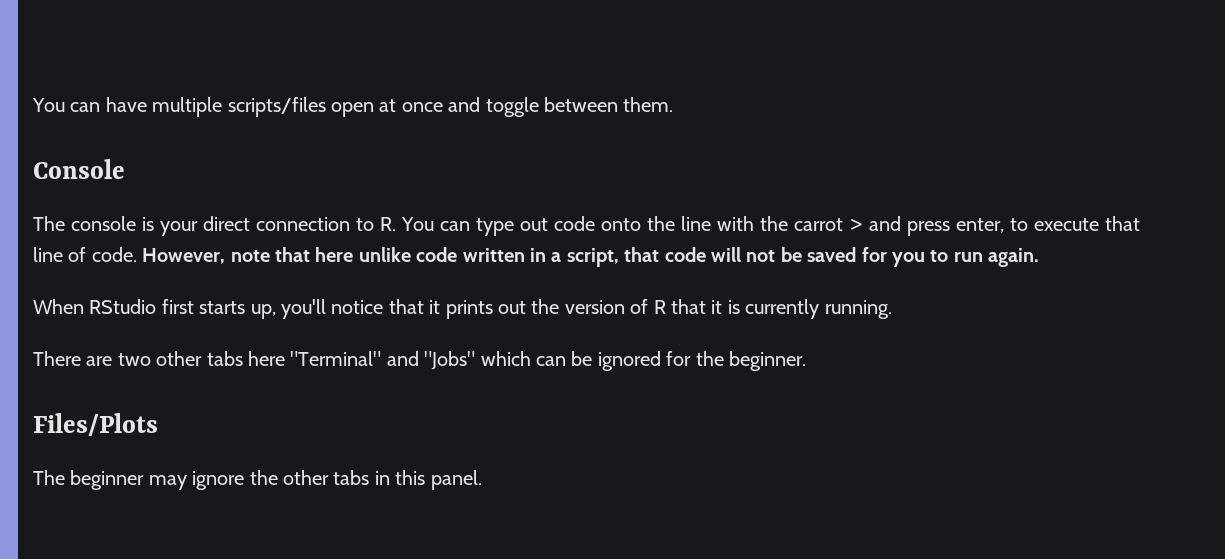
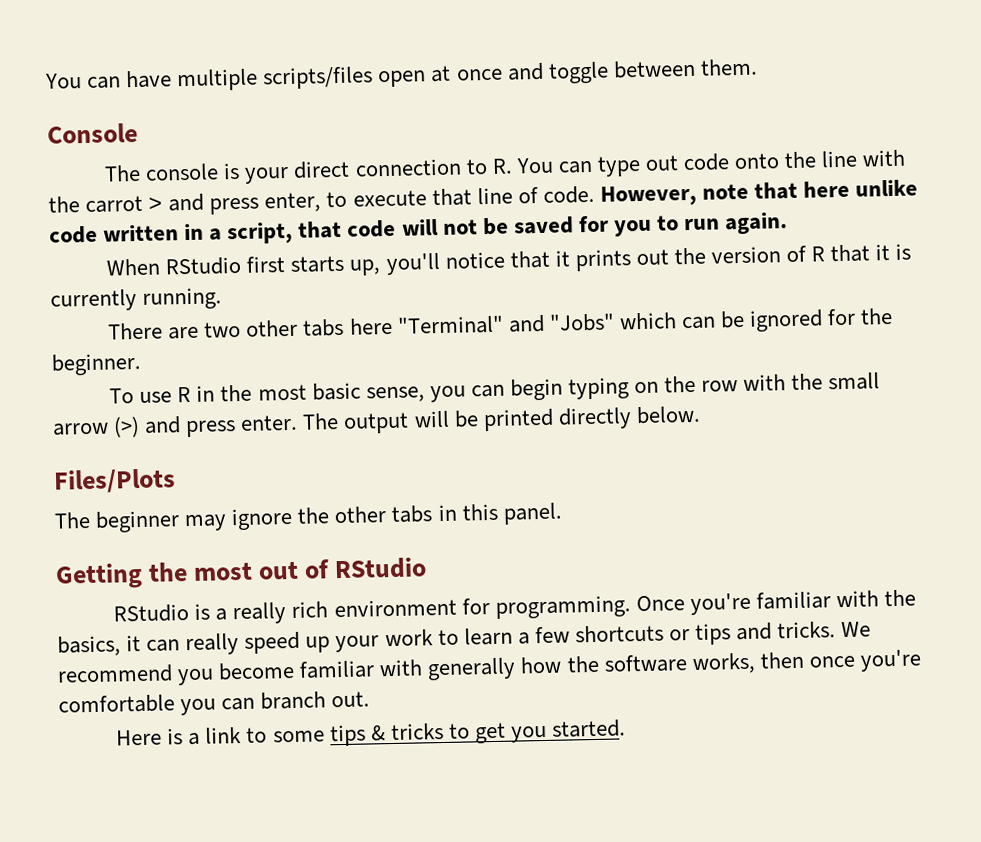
(806, 361) none -> [109,372,881,404] [52,405,701,438] // To use R in the most basic sense, you can begin typing on the row with the small arrow (>) and press enter. The output will be printed directly below.
(482, 480) none -> [55,557,428,590] [113,589,917,625] [57,621,872,657] [57,649,922,686] [58,691,371,716] [116,719,627,747] // Getting the most out of RStudio // RStudio is a really rich environment for programming. Once you're familiar with the basics, it can really speed up your work to learn a few shortcuts or tips and tricks. We recommend you become familiar with generally how the software works, then once you're comfortable you can branch out. // Here is a link to some tips & tricks to get you started.

